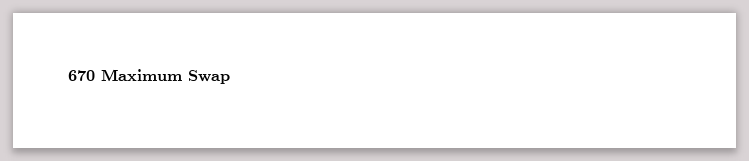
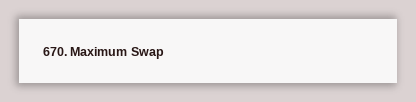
[68,70,95,81] 670 -> [43,47,67,56] 670.

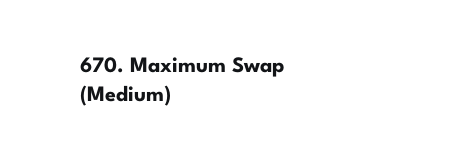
(164, 53) none -> [80,85,171,106] (Medium)

